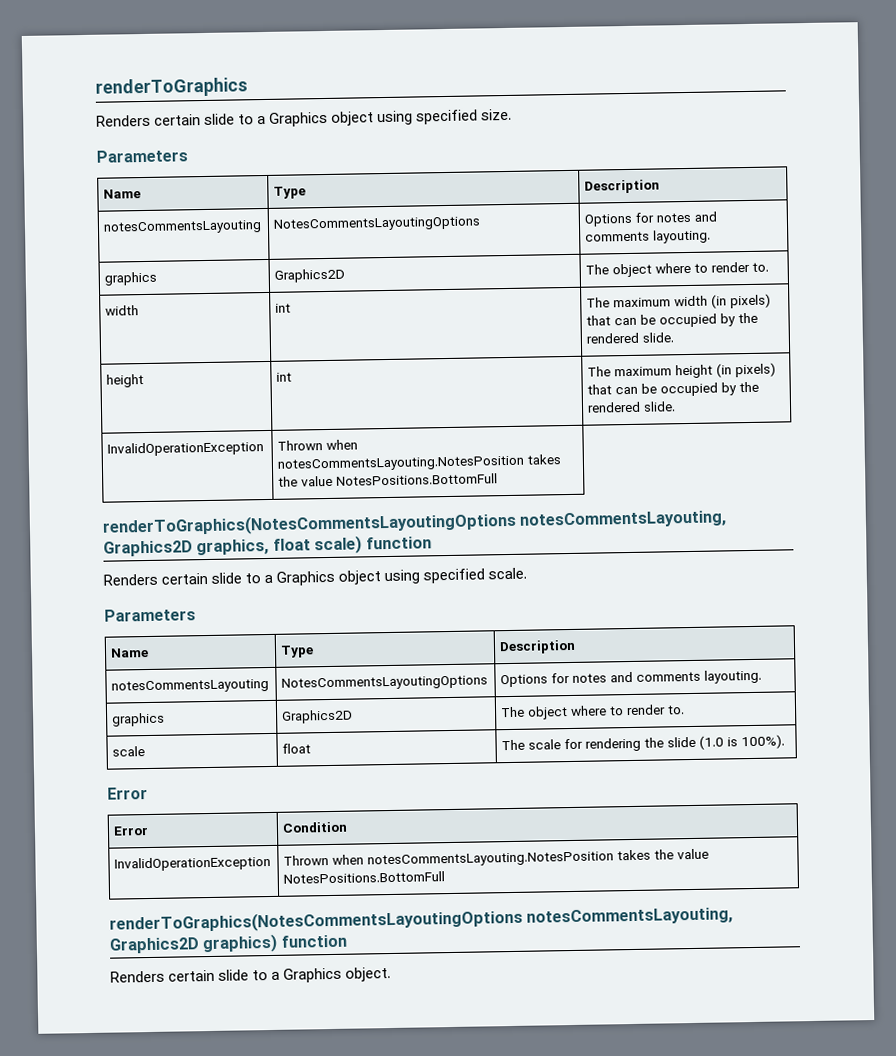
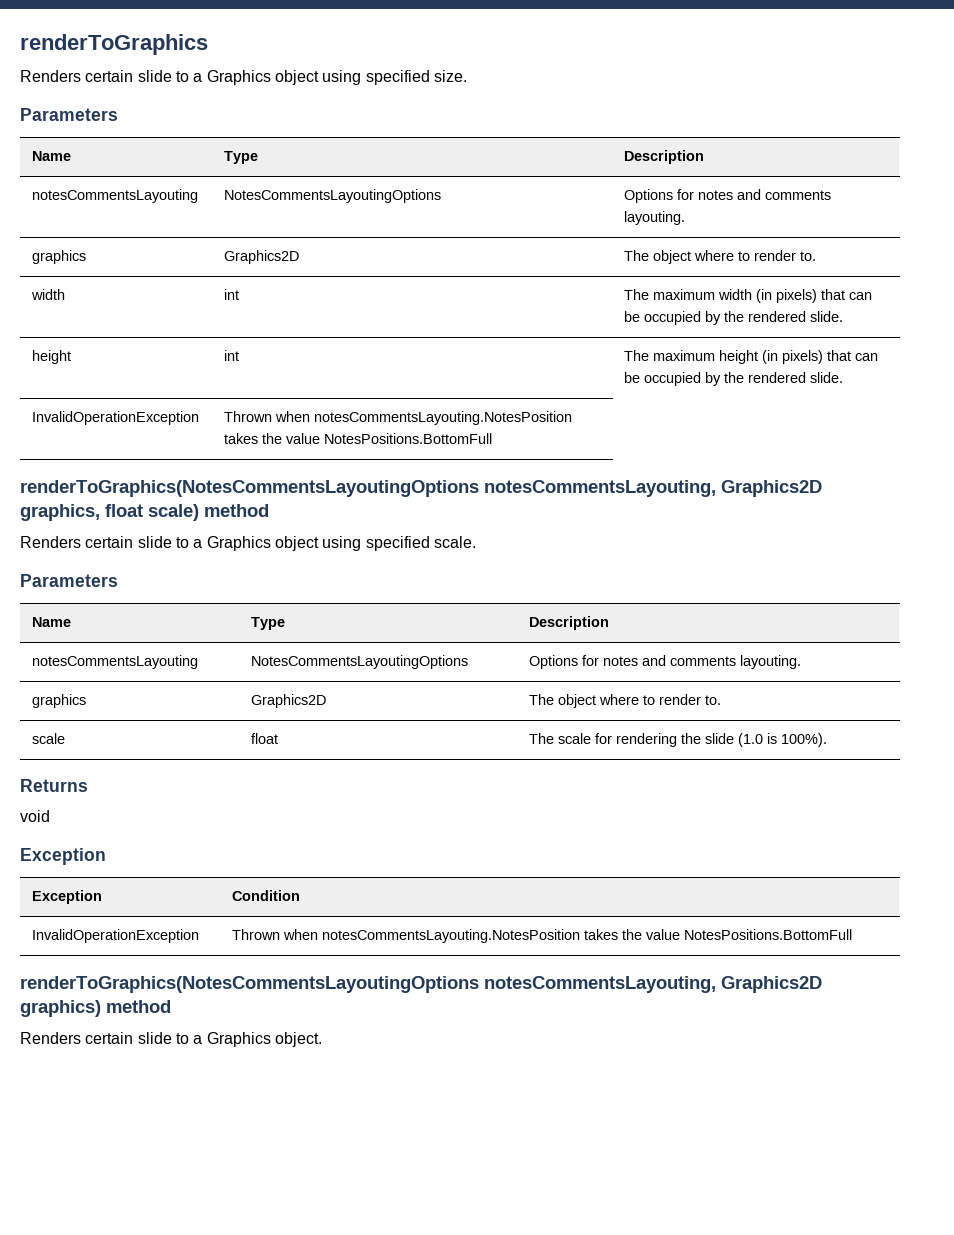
[365,536,432,550] function -> [204,504,269,517] method
[107,787,148,800] [113,826,150,836] Error // Error -> [20,779,88,792] [20,810,50,822] [20,848,106,865] [32,890,103,904] Returns // void // Exception // Exception
[280,934,347,948] function -> [106,1000,171,1013] method

